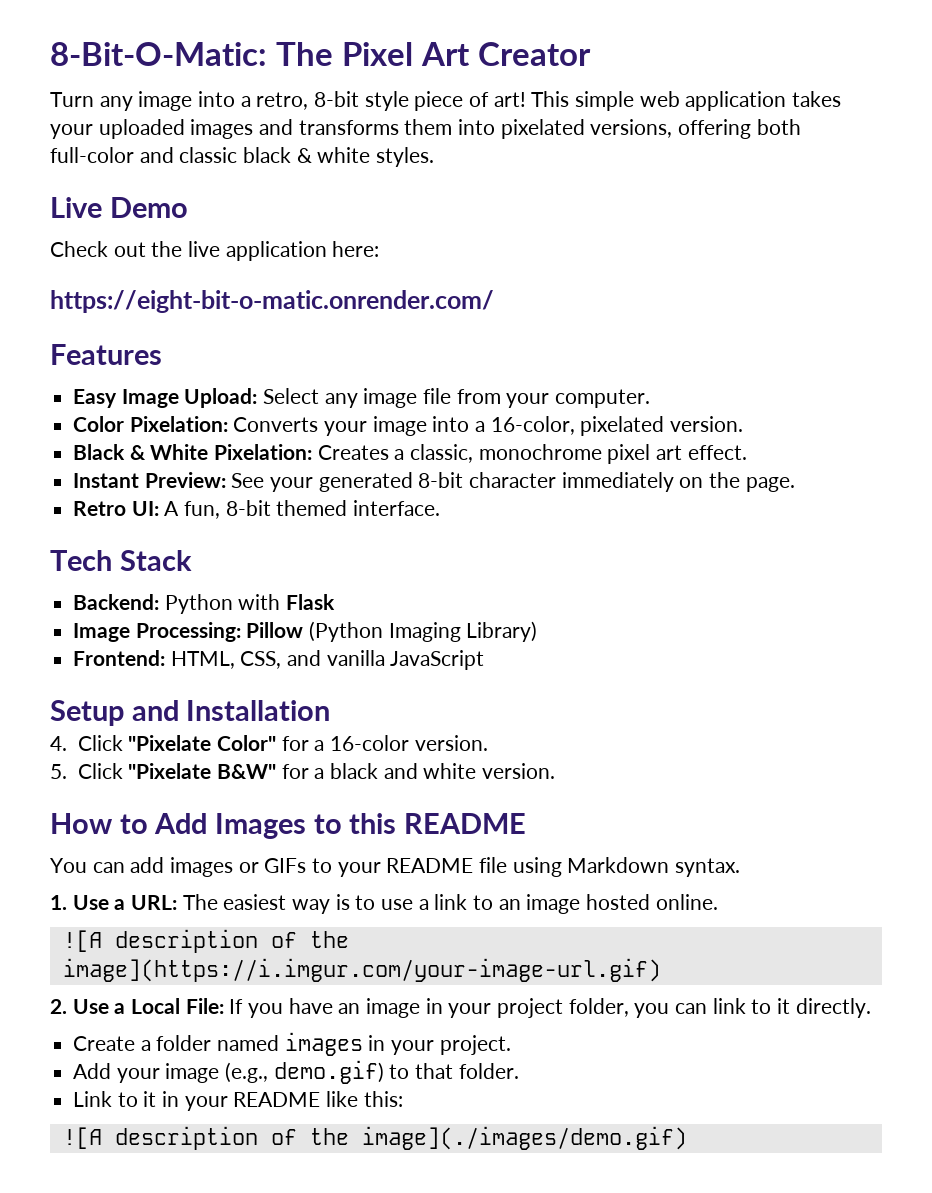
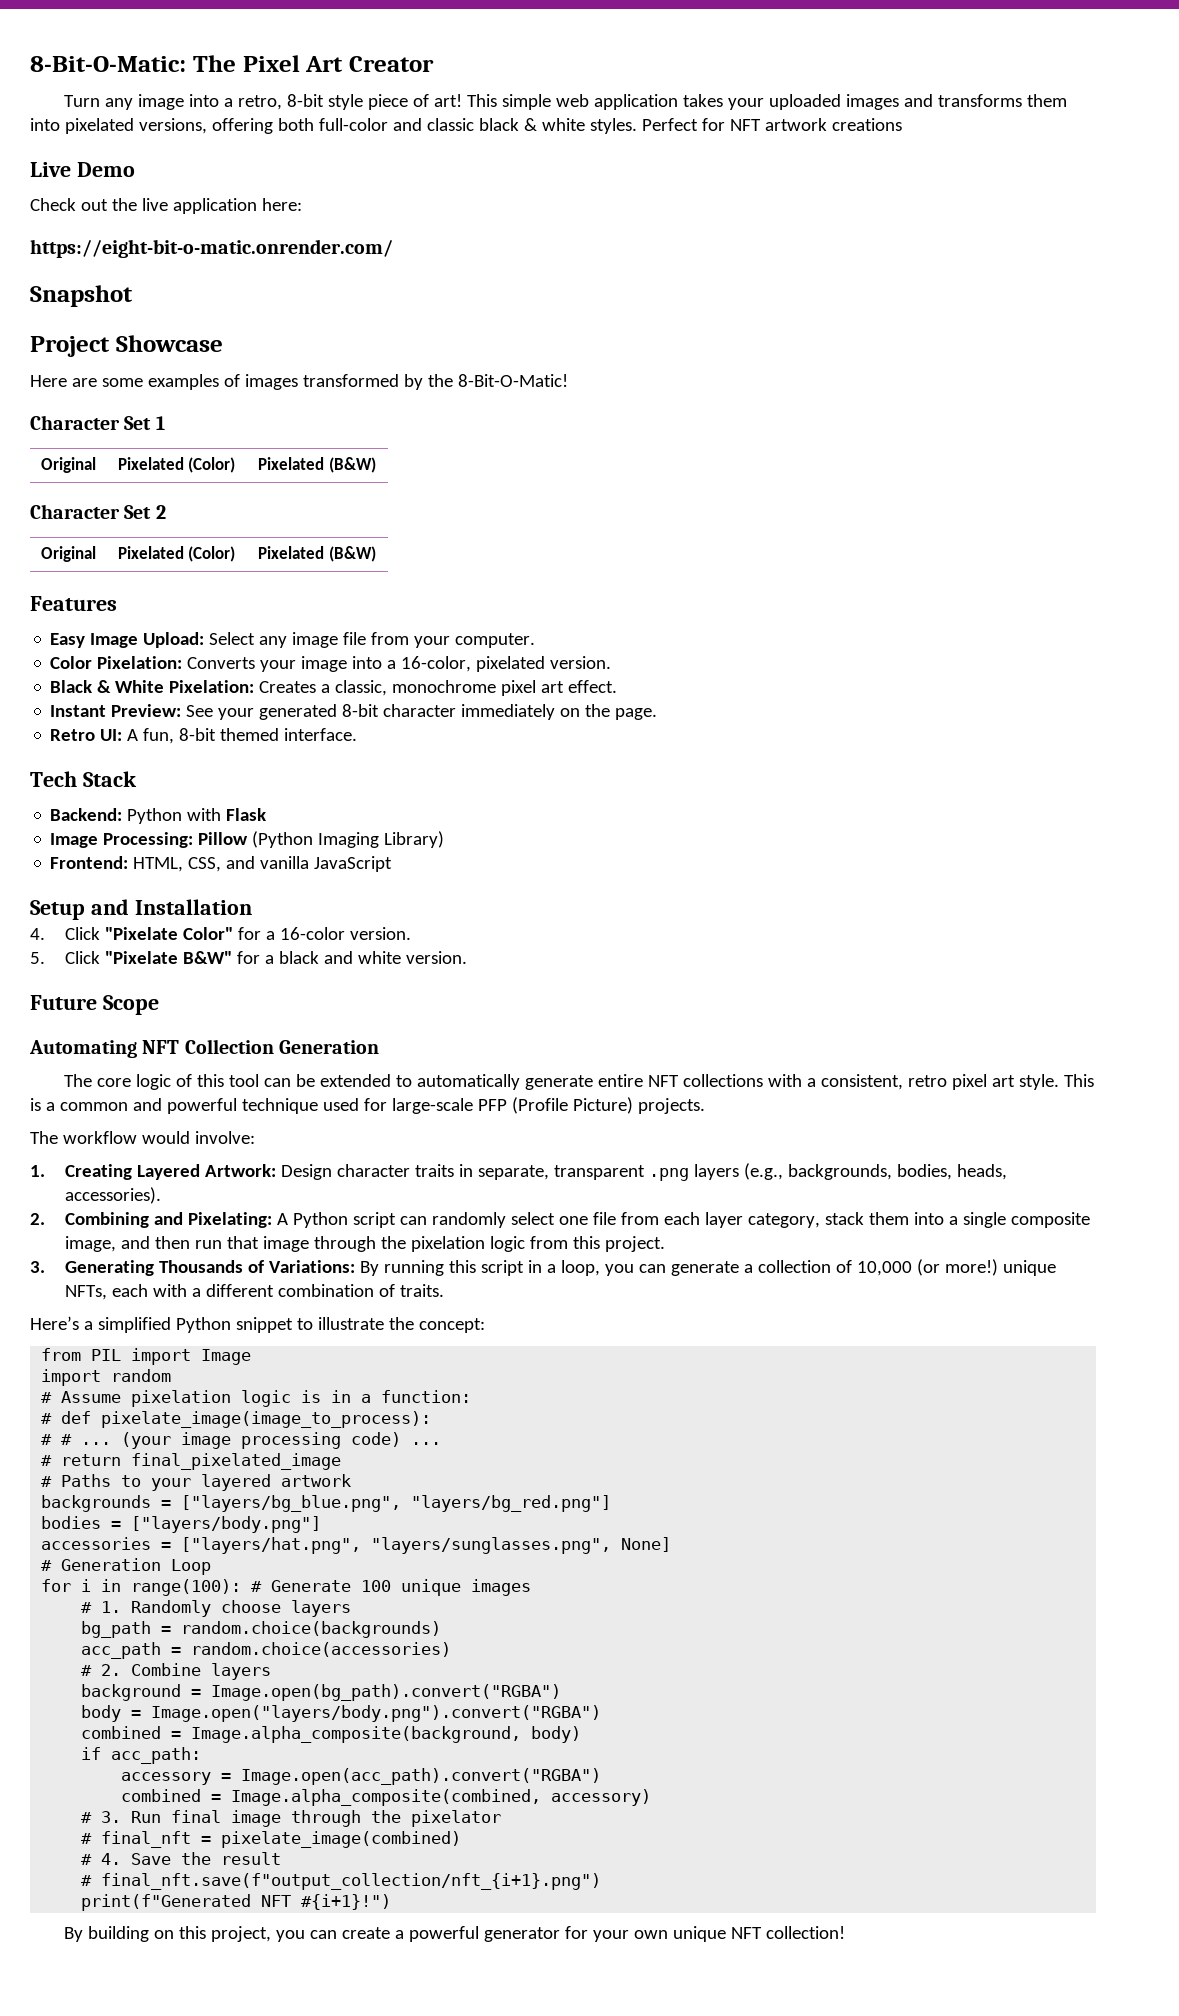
(435, 157) none -> [641,118,902,131] Perfect for NFT artwork creations
(494, 301) none -> [30,285,133,307] [30,335,223,357] [30,374,568,390] [30,415,165,430] [41,457,96,473] [117,457,236,473] [258,457,376,473] [30,504,166,519] [41,546,96,562] [117,546,236,562] [258,546,376,562] // Snapshot // Project Showcase // Here are some examples of images transformed by the 8-Bit-O-Matic! // Character Set 1 // Original | Pixelated (Color) | Pixelated (B&W) // Character Set 2 // Original | Pixelated (Color) | Pixelated (B&W)
[50,813,527,839] [50,857,741,877] [50,894,718,914] [62,929,349,953] [62,958,661,982] [50,998,871,1018] [73,1032,511,1056] [73,1060,519,1084] [73,1091,403,1111] [62,1126,687,1150] How to Add Images to this README // You can add images or GIFs to your README file using Markdown syntax. // 1. Use a URL: The easiest way is to use a link to an image hosted online. // ![A description of the image](https://i.imgur.com/your-image-url.gif) // 2. Use a Local File: If you have an image in your project folder, you can link to it directly. // Create a folder named images in your project. // Add your image (e.g., demo.gif) to that folder. // Link to it in your README like this: // ![A description of the image](./images/demo.gif) -> [30,995,159,1015] [29,1039,380,1058] [64,1074,1095,1090] [30,1097,705,1114] [30,1131,255,1144] [30,1163,1007,1181] [64,1187,161,1204] [30,1212,1090,1228] [64,1236,665,1252] [30,1259,1056,1276] [64,1284,444,1300] [30,1316,485,1333] [41,1348,252,1365] [41,1369,172,1386] [41,1390,472,1407] [41,1411,432,1428] [41,1432,442,1449] [41,1453,342,1470] [41,1474,352,1491] [41,1495,612,1512] [41,1516,322,1533] [41,1537,672,1554] [41,1558,212,1575] [41,1579,532,1596] [81,1600,352,1617] [81,1621,442,1638] [81,1642,452,1659] [81,1663,272,1680] [81,1684,562,1701] [81,1705,602,1722] [81,1726,582,1743] [81,1747,202,1764] [121,1768,602,1785] [121,1789,652,1806] [81,1810,502,1827] [81,1831,462,1848] [81,1852,282,1865] [81,1873,602,1890] [81,1894,392,1911] [64,1926,846,1942] Future Scope // Automating NFT Collection Generation // The core logic of this tool can be extended to automatically generate entire NFT collections with a consistent, retro pixel art style. This is a common and powerful technique used for large-scale PFP (Profile Picture) projects. // The workflow would involve: // 1. Creating Layered Artwork: Design character traits in separate, transparent .png layers (e.g., backgrounds, bodies, heads, accessories). // 2. Combining and Pixelating: A Python script can randomly select one file from each layer category, stack them into a single composite image, and then run that image through the pixelation logic from this project. // 3. Generating Thousands of Variations: By running this script in a loop, you can generate a collection of 10,000 (or more!) unique NFTs, each with a different combination of traits. // Here’s a simplified Python snippet to illustrate the concept: // from PIL import Image // import random // # Assume pixelation logic is in a function: // # def pixelate_image(image_to_process): // # # ... (your image processing code) ... // # return final_pixelated_image // # Paths to your layered artwork // backgrounds = ["layers/bg_blue.png", "layers/bg_red.png"] // bodies = ["layers/body.png"] // accessories = ["layers/hat.png", "layers/sunglasses.png", None] // # Generation Loop // for i in range(100): # Generate 100 unique images // # 1. Randomly choose layers // bg_path = random.choice(backgrounds) // acc_path = random.choice(accessories) // # 2. Combine layers // background = Image.open(bg_path).convert("RGBA") // body = Image.open("layers/body.png").convert("RGBA") // combined = Image.alpha_composite(background, body) // if acc_path: // accessory = Image.open(acc_path).convert("RGBA") // combined = Image.alpha_composite(combined, accessory) // # 3. Run final image through the pixelator // # final_nft = pixelate_image(combined) // # 4. Save the result // # final_nft.save(f"output_collection/nft_{i+1}.png") // print(f"Generated NFT #{i+1}!") // By building on this project, you can create a powerful generator for your own unique NFT collection!

